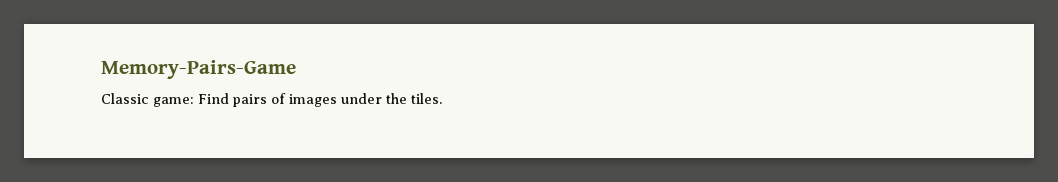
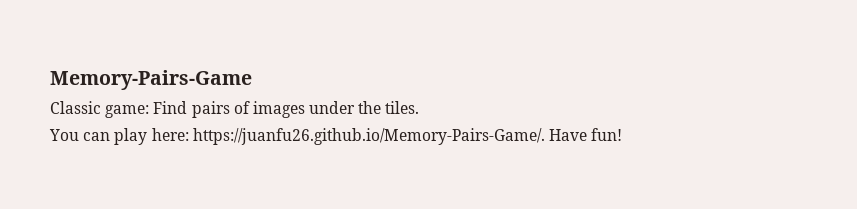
(442, 98) none -> [49,128,623,145] // You can play here: https://juanfu26.github.io/Memory-Pairs-Game/. Have fun!

